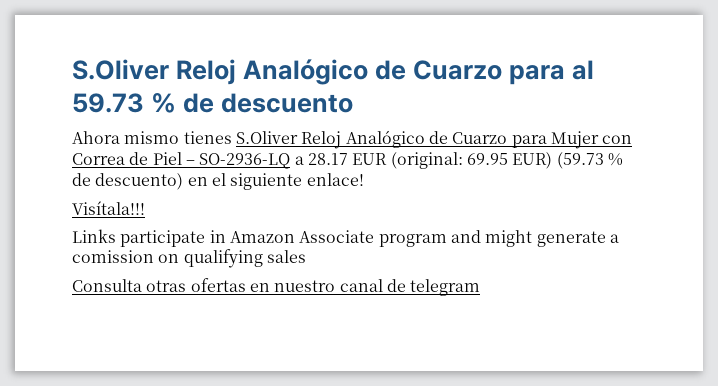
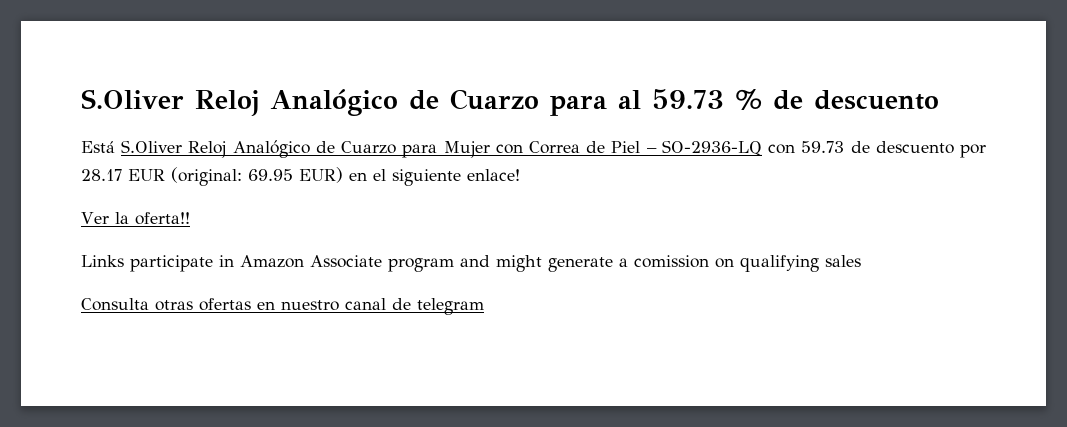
[72,131,232,144] Ahora mismo tienes -> [81,141,115,153] Está
[294,156,304,165] a -> [768,141,986,158] con 59.73 de descuento por
[556,152,623,169] [72,173,184,190] (59.73 % de descuento) -> (343, 175) none
[72,201,145,215] Visítala!!! -> [81,212,190,225] Ver la oferta!!

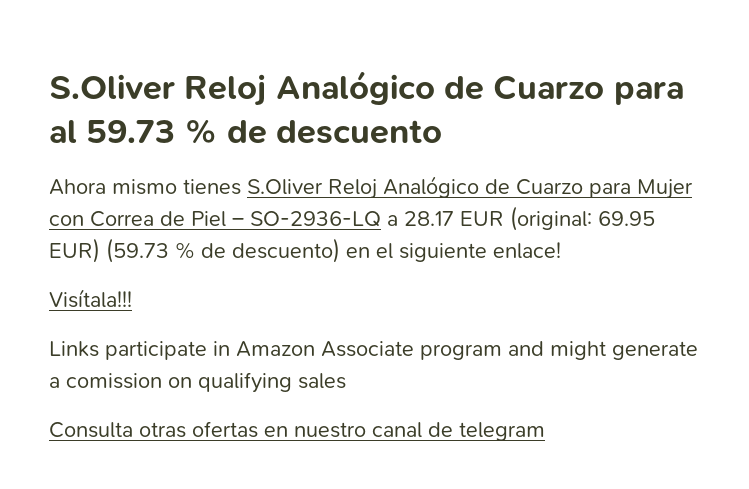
[81,141,115,153] Está -> [49,179,241,195] Ahora mismo tienes
[768,141,986,158] con 59.73 de descuento por -> [387,215,398,226] a
(343, 175) none -> [106,238,340,263] (59.73 % de descuento)
[81,212,190,225] Ver la oferta!! -> [49,289,132,308] Visítala!!!

